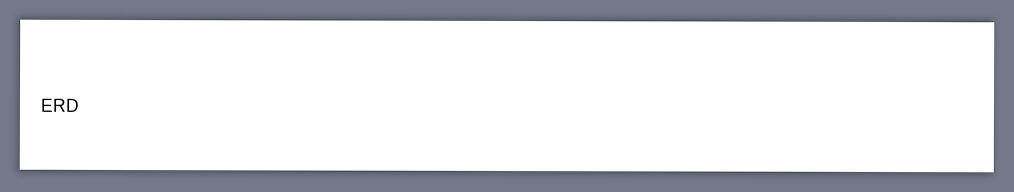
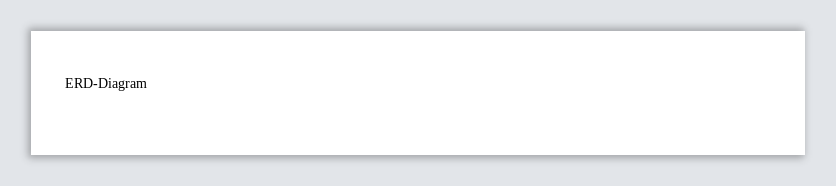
[40,98,79,112] ERD -> [65,78,147,91] ERD-Diagram

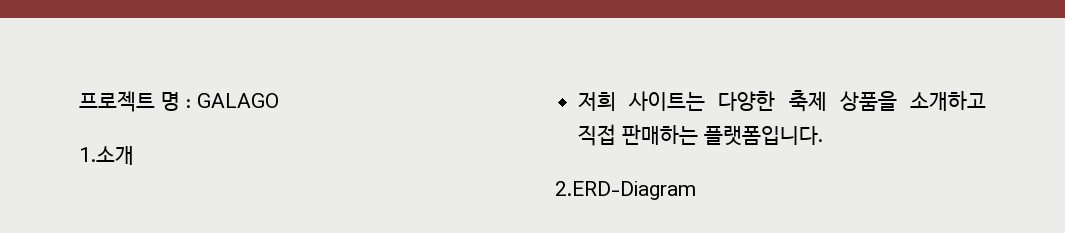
[65,78,147,91] ERD-Diagram -> [79,91,279,112] [79,146,134,165] [578,90,986,112] [578,124,824,146] [555,181,696,200] 프로젝트 명 : GALAGO // 1.소개 // 저희 사이트는 다양한 축제 상품을 소개하고 직접 판매하는 플랫폼입니다. // 2.ERD-Diagram

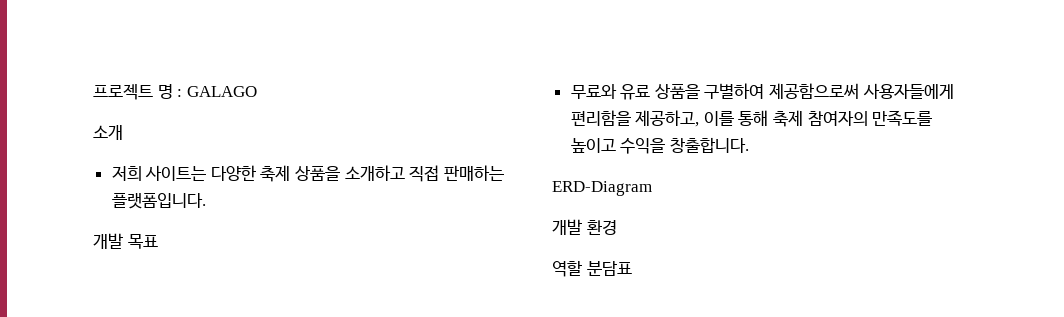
[79,146,134,165] 1.소개 -> [93,125,123,140] 소개
[555,181,696,200] 2.ERD-Diagram -> [93,233,158,249] [570,83,954,100] [570,110,933,127] [570,137,749,154] [552,181,652,196] [552,219,617,235] [552,260,632,277] 개발 목표 // 무료와 유료 상품을 구별하여 제공함으로써 사용자들에게 편리함을 제공하고, 이를 통해 축제 참여자의 만족도를 높이고 수익을 창출합니다. // ERD-Diagram // 개발 환경 // 역할 분담표

